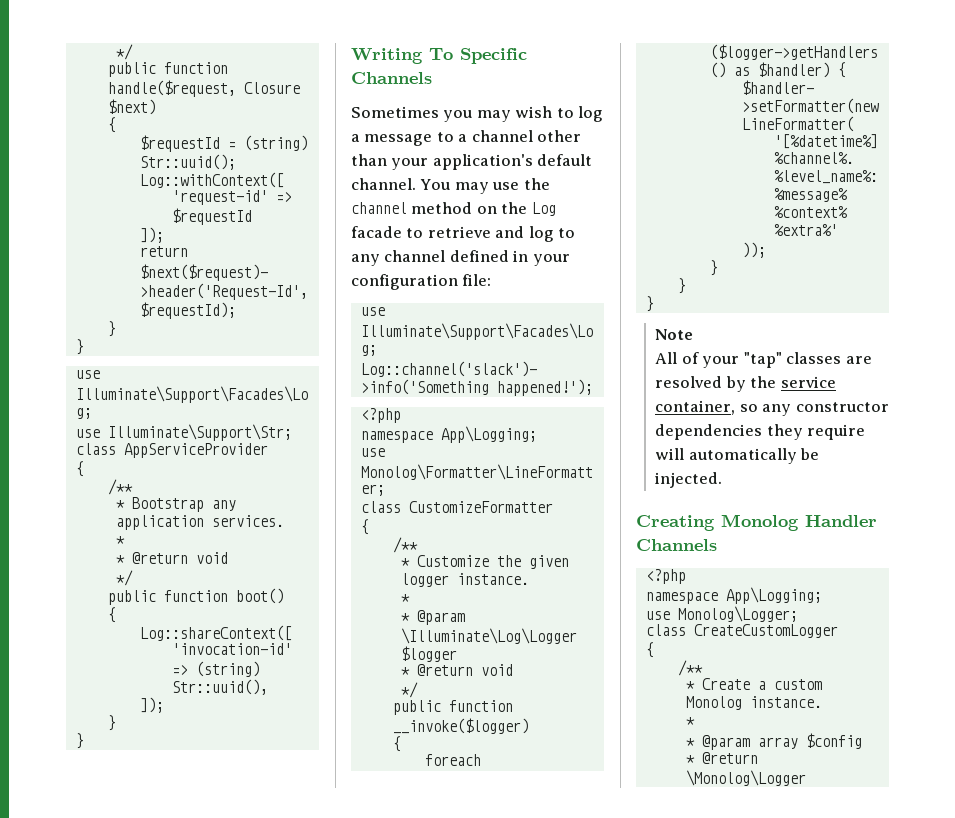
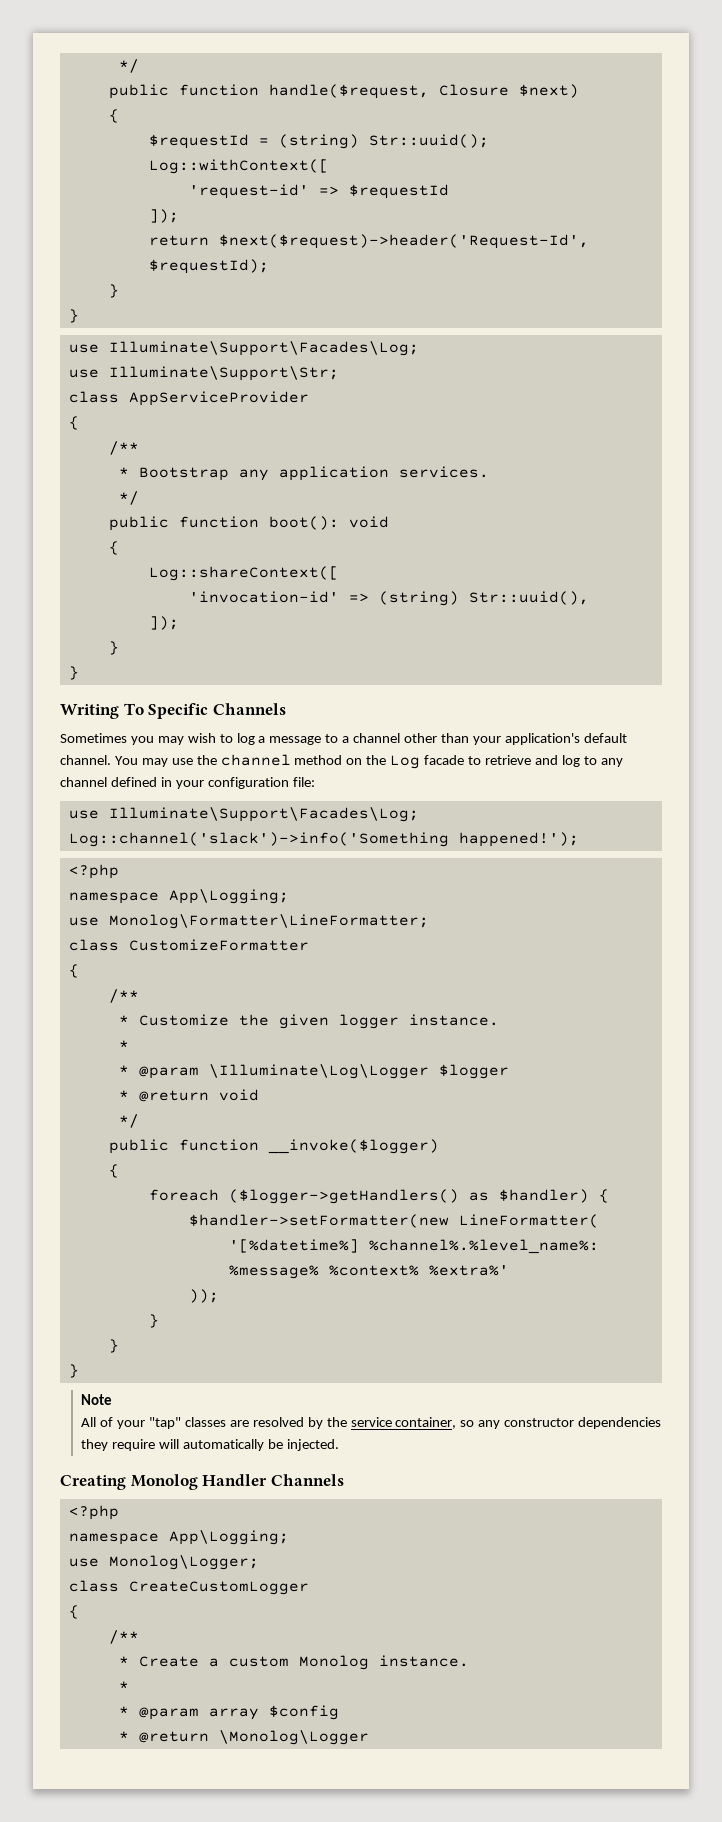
[115,536,125,545] [115,552,228,564] [115,570,133,586] [107,588,284,605] // * // * @return void // */ // public function boot() -> [118,491,139,505] [108,516,389,531] // */ // public function boot(): void

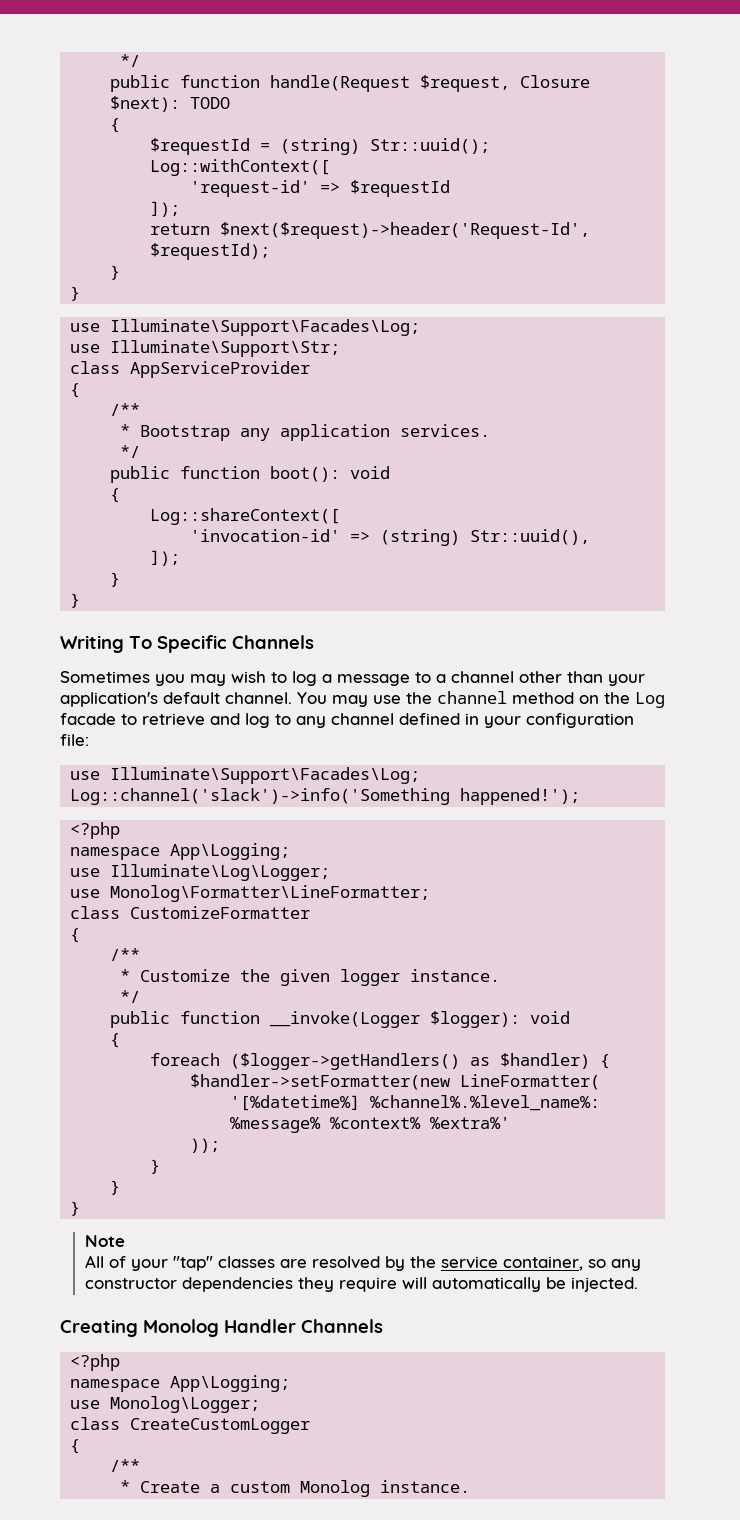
[118,59,139,73] [108,84,579,99] */ // public function handle($request, Closure $next) -> [120,54,141,67] [110,75,591,92] [110,96,231,112] */ // public function handle(Request $request, Closure $next): TODO
(289, 896) none -> [70,864,331,881] // use Illuminate\Log\Logger;
[118,1040,129,1050] [118,1064,509,1079] [118,1089,259,1102] [118,1114,139,1128] [108,1139,439,1154] // * // * @param \Illuminate\Log\Logger $logger // * @return void // */ // public function __invoke($logger) -> [120,990,141,1003] [110,1011,571,1028] // */ // public function __invoke(Logger $logger): void
[118,1681,129,1691] [118,1705,339,1720] [118,1730,369,1745] // * // * @param array $config // * @return \Monolog\Logger -> (471, 1486) none

